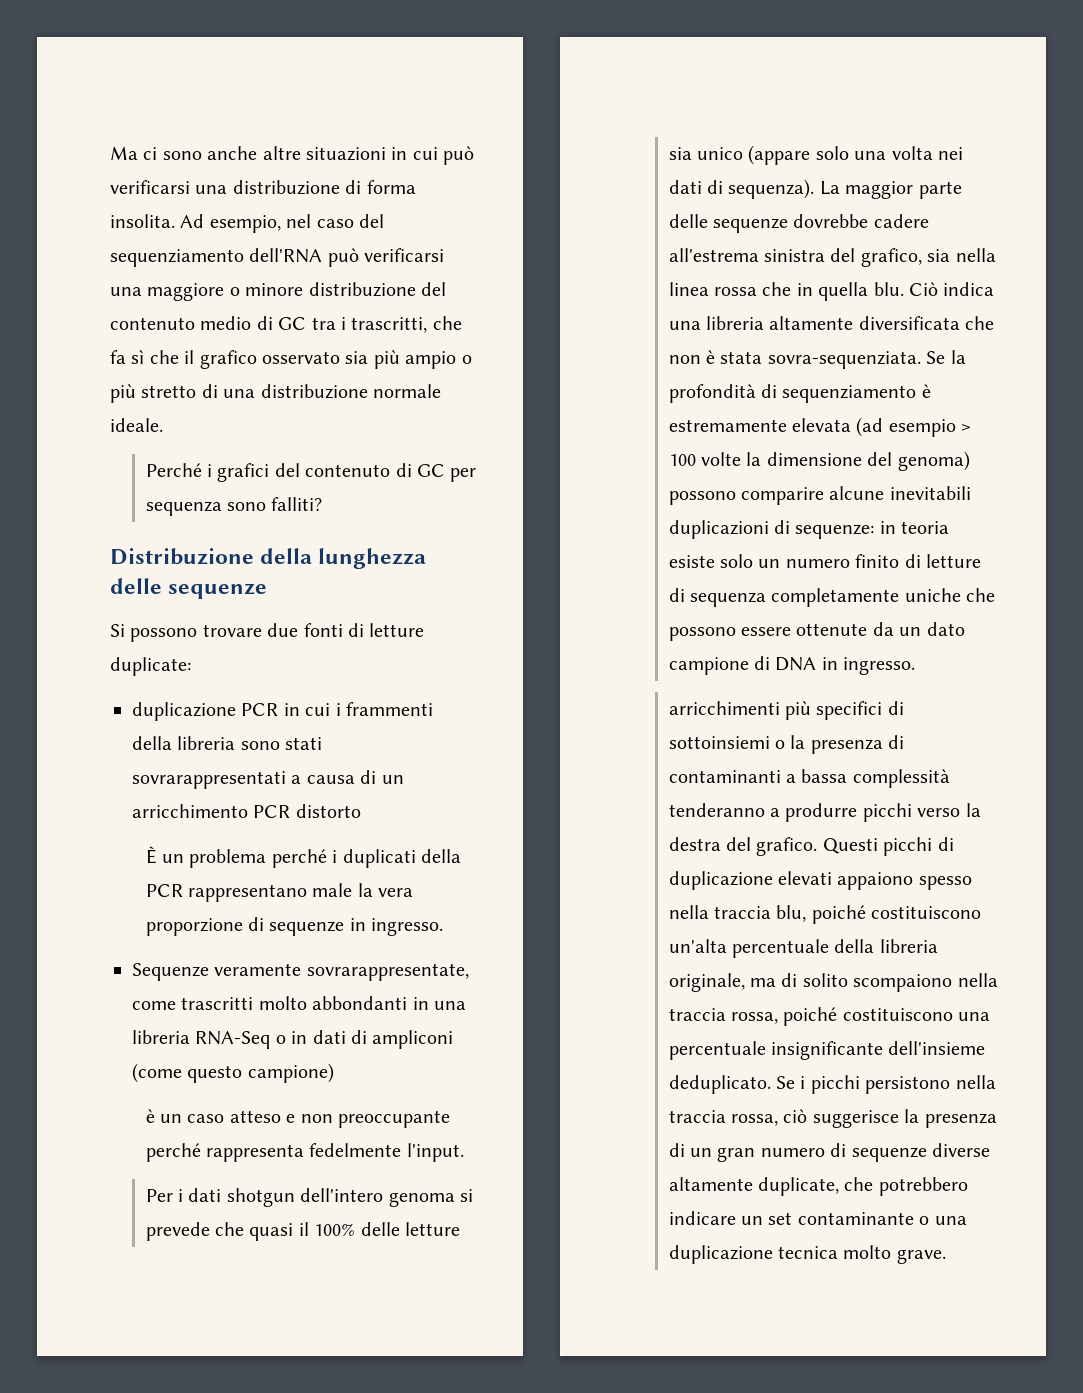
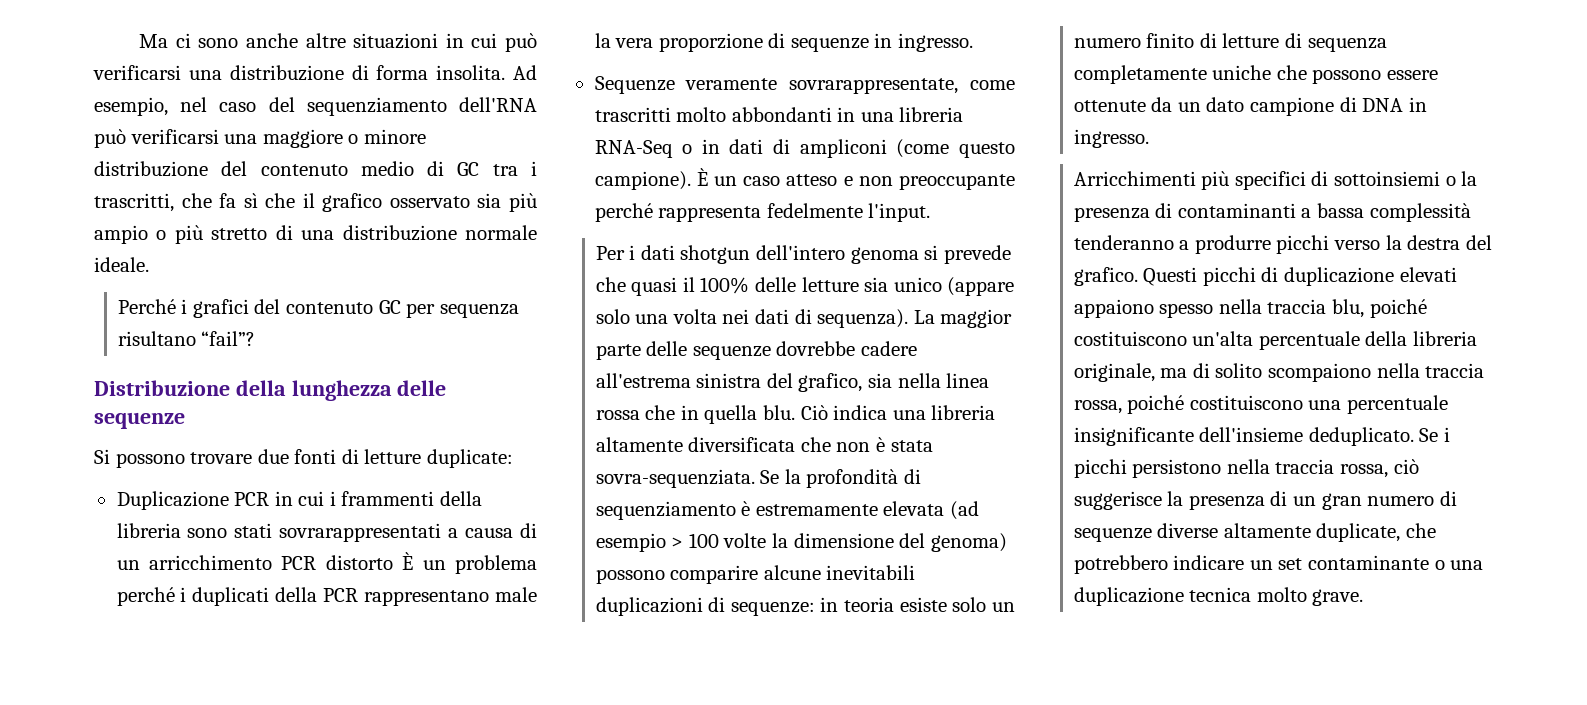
[395,463,412,477] di -> (374, 308) none
[227,497,323,511] sono falliti? -> [117,331,256,346] risultano “fail”?
[132,702,236,721] duplicazione -> [116,491,229,510] Duplicazione
(361, 811) // -> (393, 562) none
[247,1063,334,1083] [145,1109,155,1123] campione) // è -> [594,168,708,190] campione). È
[668,701,780,715] arricchimenti -> [1073,171,1196,186] Arricchimenti

